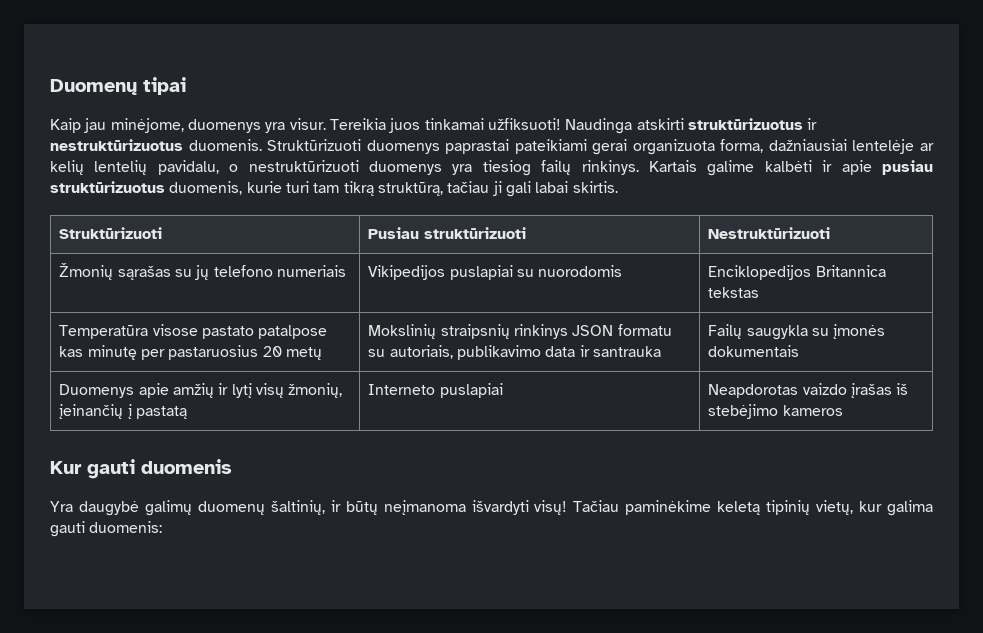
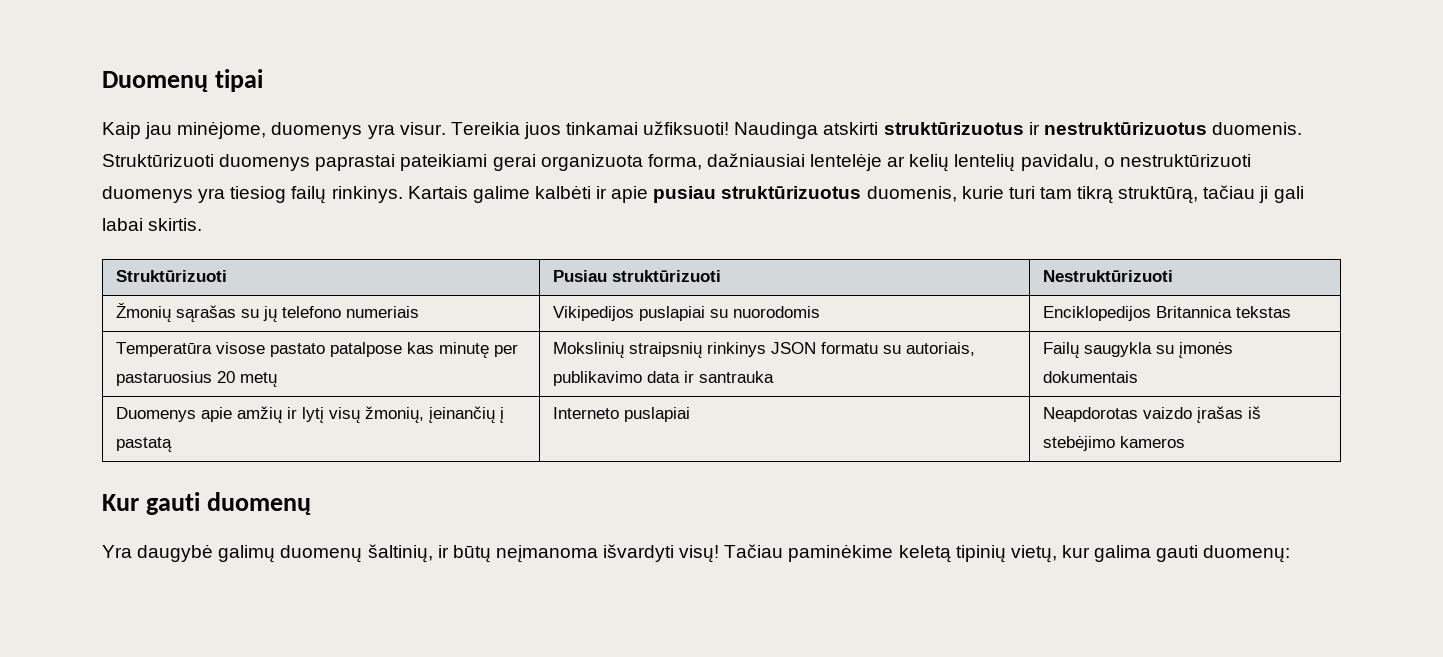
[141,459,232,474] duomenis -> [206,492,311,515] duomenų
[89,521,163,533] duomenis: -> [1203,545,1291,563] duomenų:

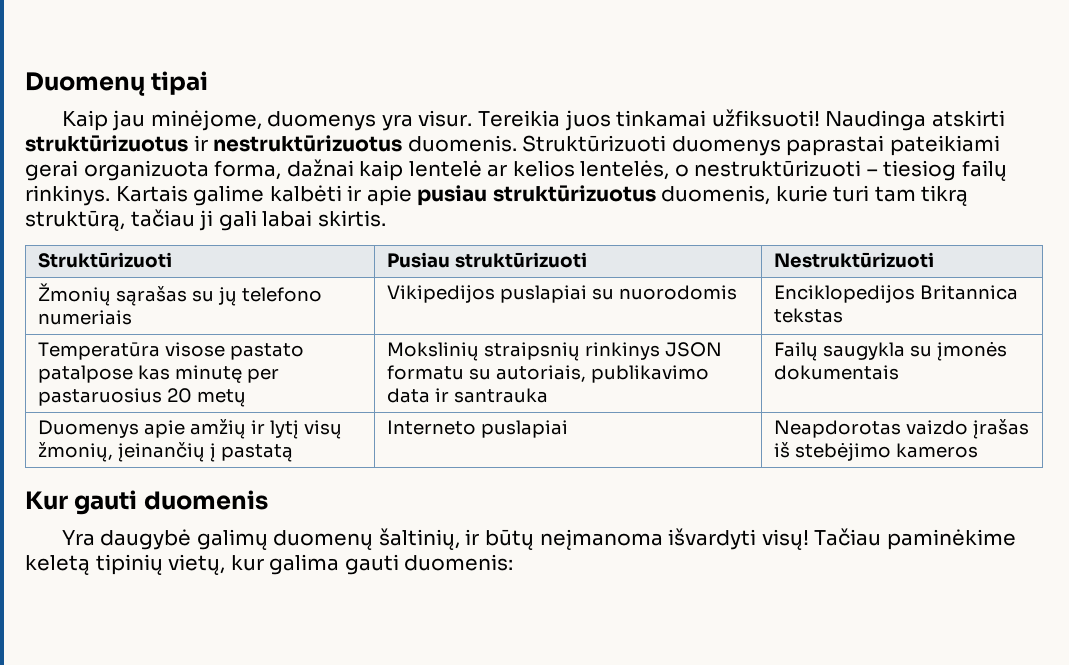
[706,153,1251,172] [102,186,226,203] dažniausiai lentelėje ar kelių lentelių pavidalu, o nestruktūrizuoti duomenys yra -> [286,159,878,181] dažnai kaip lentelė ar kelios lentelės, o nestruktūrizuoti –
[206,492,311,515] duomenų -> [143,490,268,510] duomenis
[1203,545,1291,563] duomenų: -> [404,554,514,571] duomenis:

